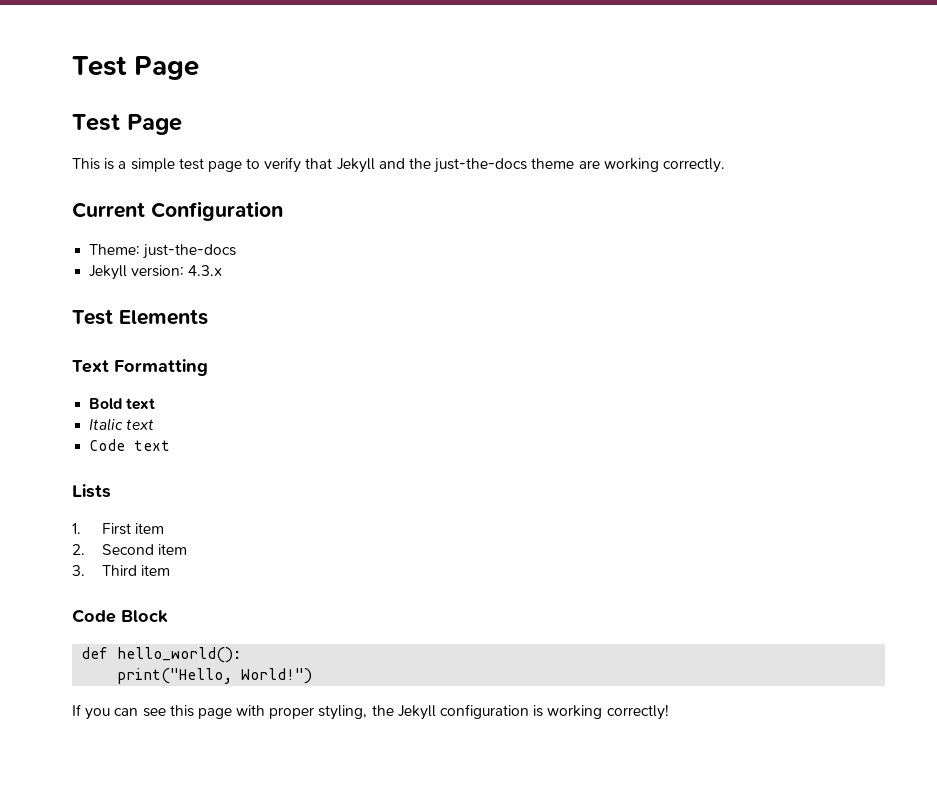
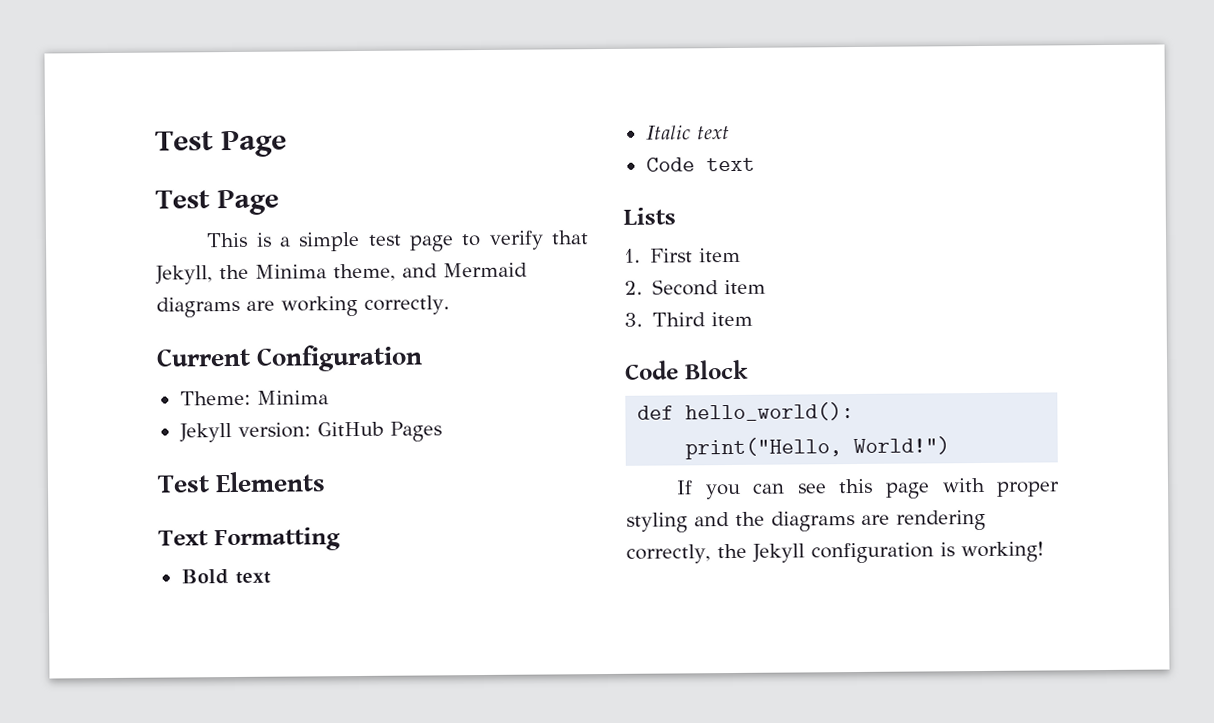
[336,158,575,173] Jekyll and the just-the-docs theme -> [155,262,528,285] [156,296,240,318] Jekyll, the Minima theme, and Mermaid diagrams
[143,244,237,259] just-the-docs -> [256,390,329,405] Minima
[188,265,223,276] 4.3.x -> [316,421,442,442] GitHub Pages
[318,705,368,720] styling, -> [626,509,986,533] [626,544,711,564] styling and the diagrams are rendering correctly,
[547,704,669,720] working correctly! -> [960,541,1044,563] working!

